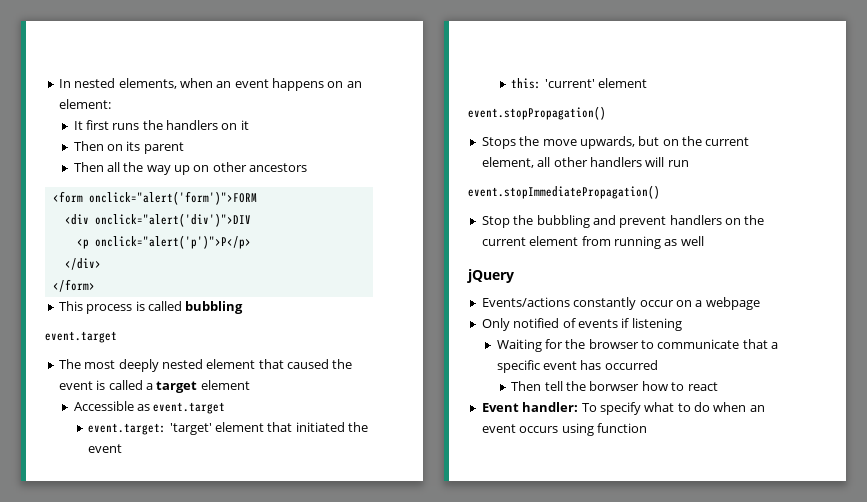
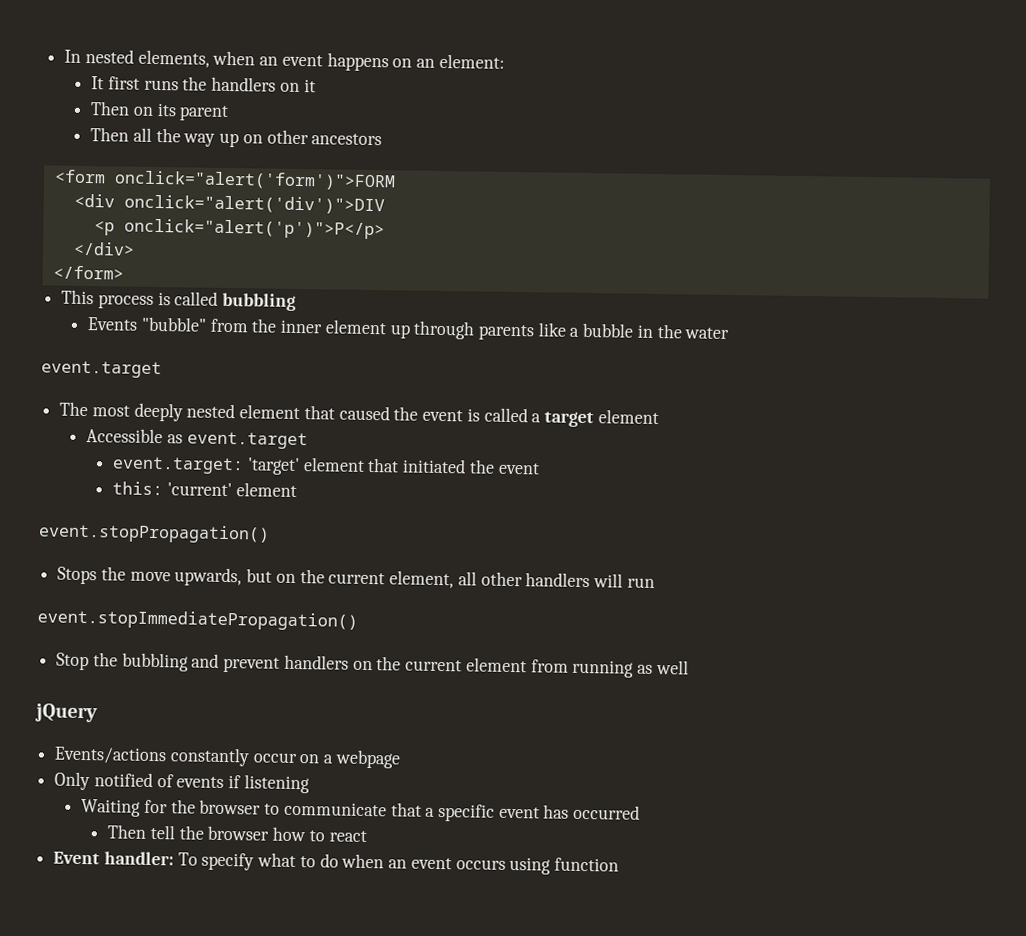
(244, 307) none -> [87,316,730,341] // Events "bubble" from the inner element up through parents like a bubble in the water
[589,381,640,391] borwser -> [207,825,270,841] browser

